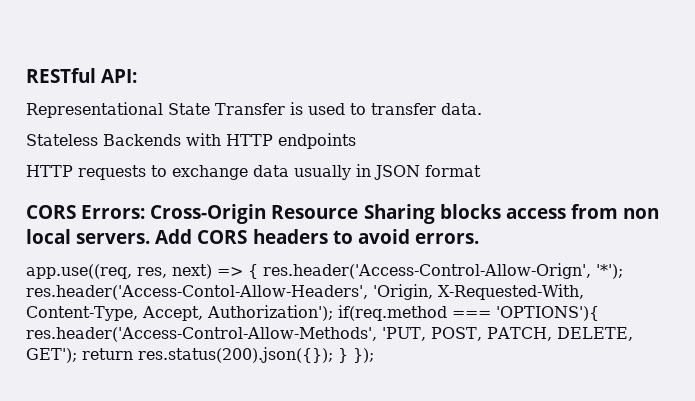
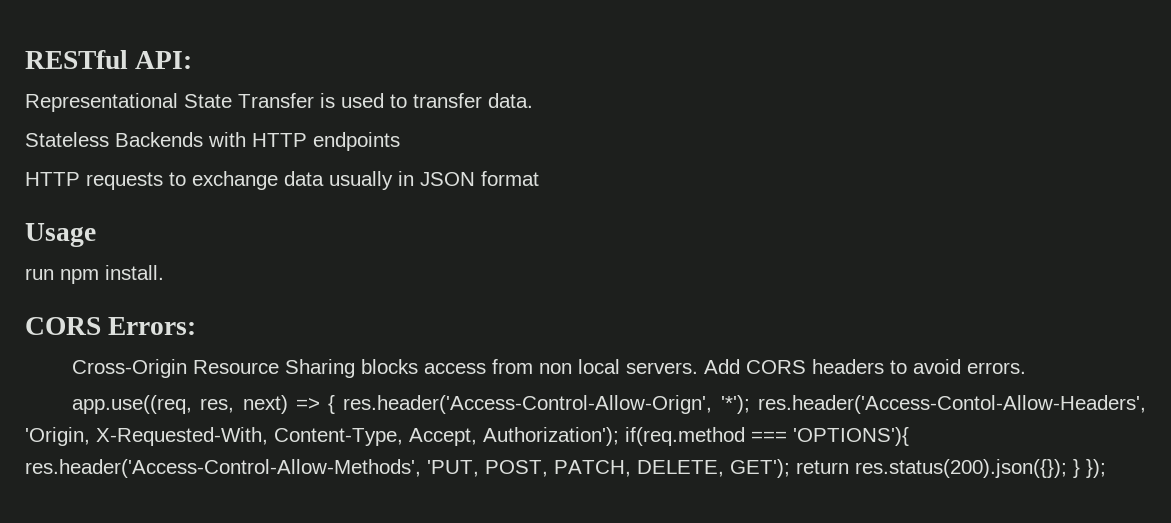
(481, 171) none -> [25,223,96,247] [25,265,164,284] // Usage // run npm install.
(146, 212) none -> (197, 326) //

